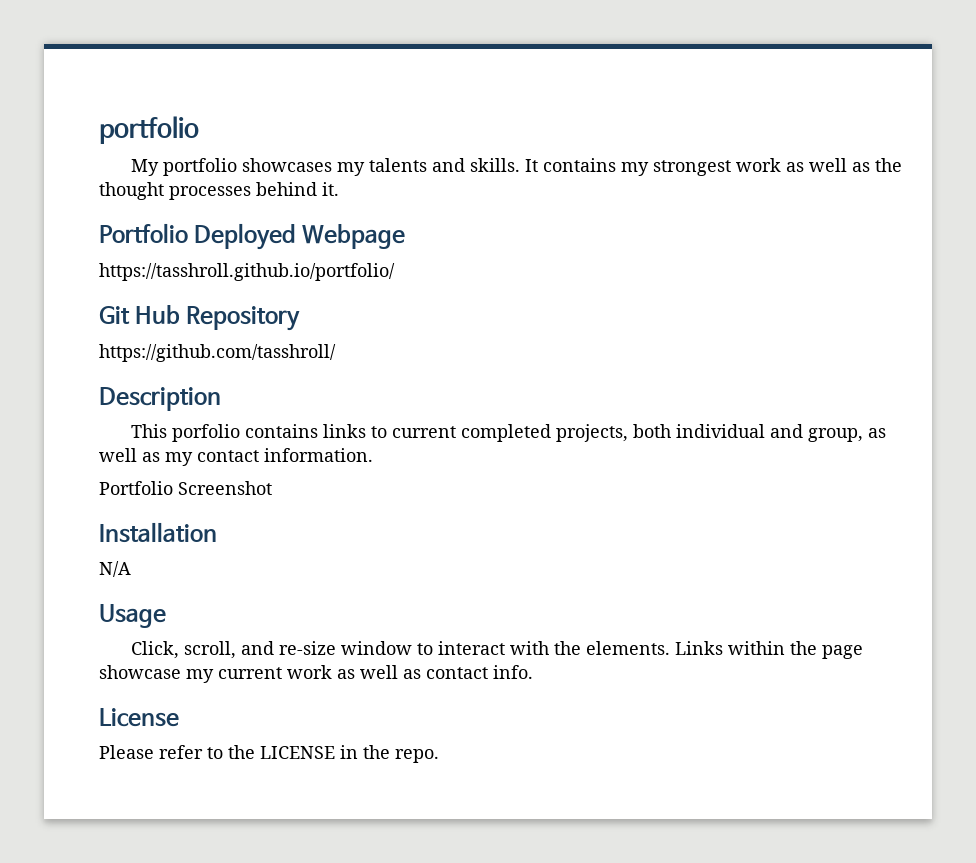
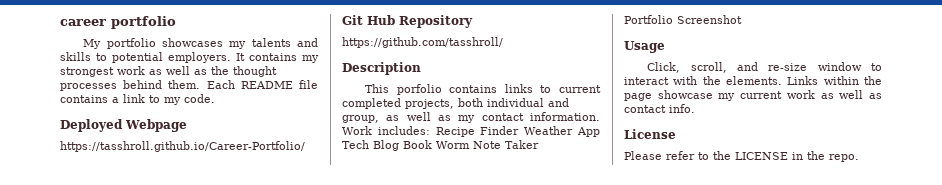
(99, 130) none -> [60,19,106,26] career
[469,158,520,172] skills. -> [60,52,231,63] skills to potential employers.
[322,182,339,196] [99,223,188,243] it. // Portfolio -> [168,80,318,89] [60,94,215,105] them. Each README file contains a link to my code. //
[99,263,395,281] https://tasshroll.github.io/portfolio/ -> [60,141,305,152] https://tasshroll.github.io/Career-Portfolio/
(373, 455) none -> [342,126,600,137] [342,140,539,151] Work includes: Recipe Finder Weather App Tech Blog Book Worm Note Taker
[99,522,217,543] [99,561,131,577] // Installation // N/A -> (742, 19) none

